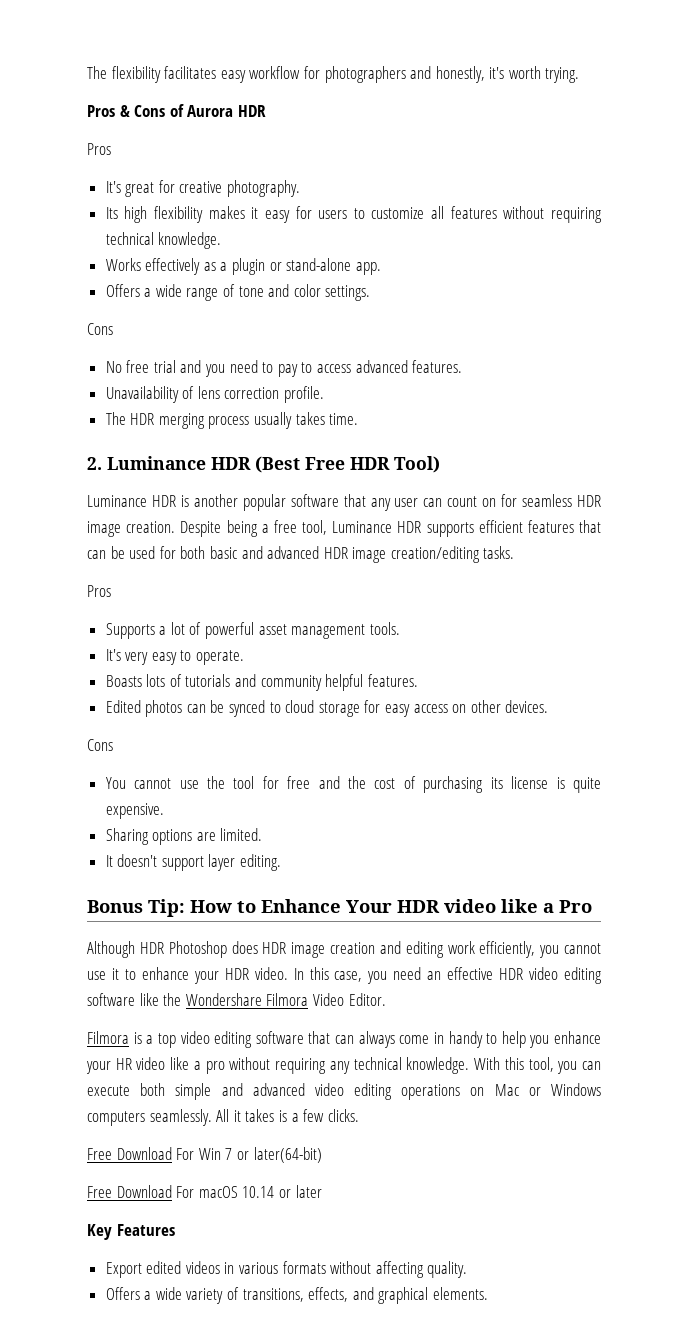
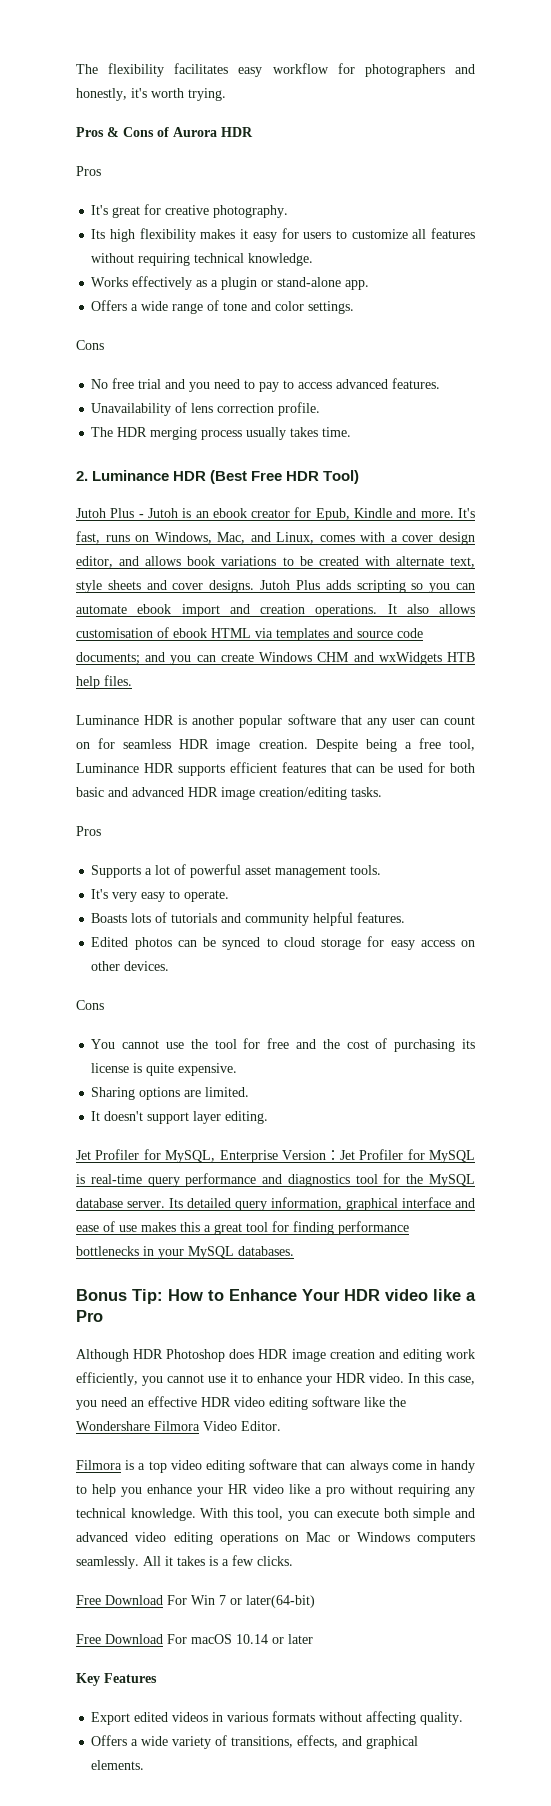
(440, 464) none -> [76,507,476,521] [76,531,475,545] [76,556,476,568] [76,580,475,593] [76,604,475,617] [76,627,423,641] [76,652,476,665] [76,675,132,689] // Jutoh Plus - Jutoh is an ebook creator for Epub, Kindle and more. It's fast, runs on Windows, Mac, and Linux, comes with a cover design editor, and allows book variations to be created with alternate text, style sheets and cover designs. Jutoh Plus adds scripting so you can automate ebook import and creation operations. It also allows customisation of ebook HTML via templates and source code documents; and you can create Windows CHM and wxWidgets HTB help files.
(282, 862) none -> [76,1149,475,1163] [76,1173,475,1187] [76,1197,475,1211] [76,1221,409,1235] [76,1246,294,1259] // Jet Profiler for MySQL, Enterprise Version：Jet Profiler for MySQL is real-time query performance and diagnostics tool for the MySQL database server. Its detailed query information, graphical interface and ease of use makes this a great tool for finding performance bottlenecks in your MySQL databases.

